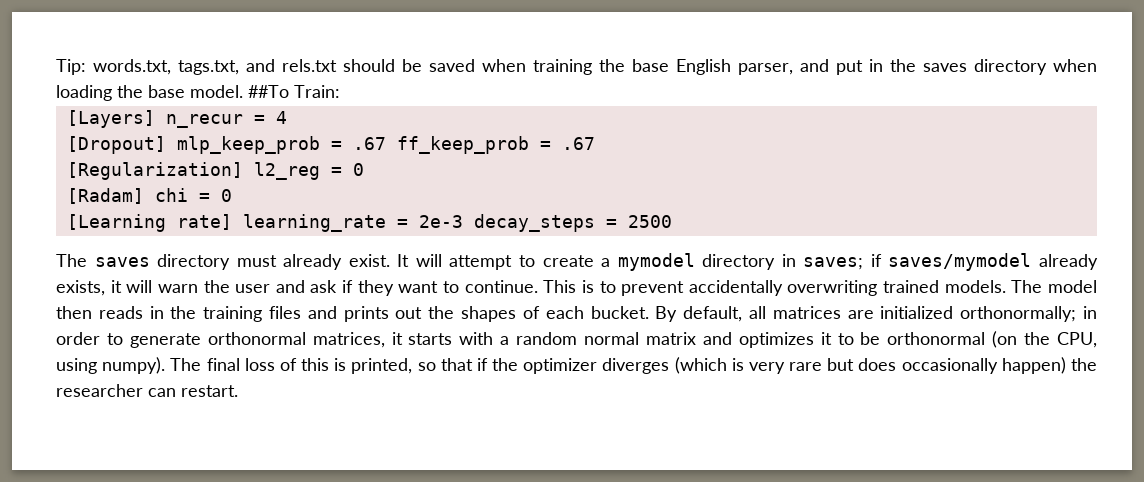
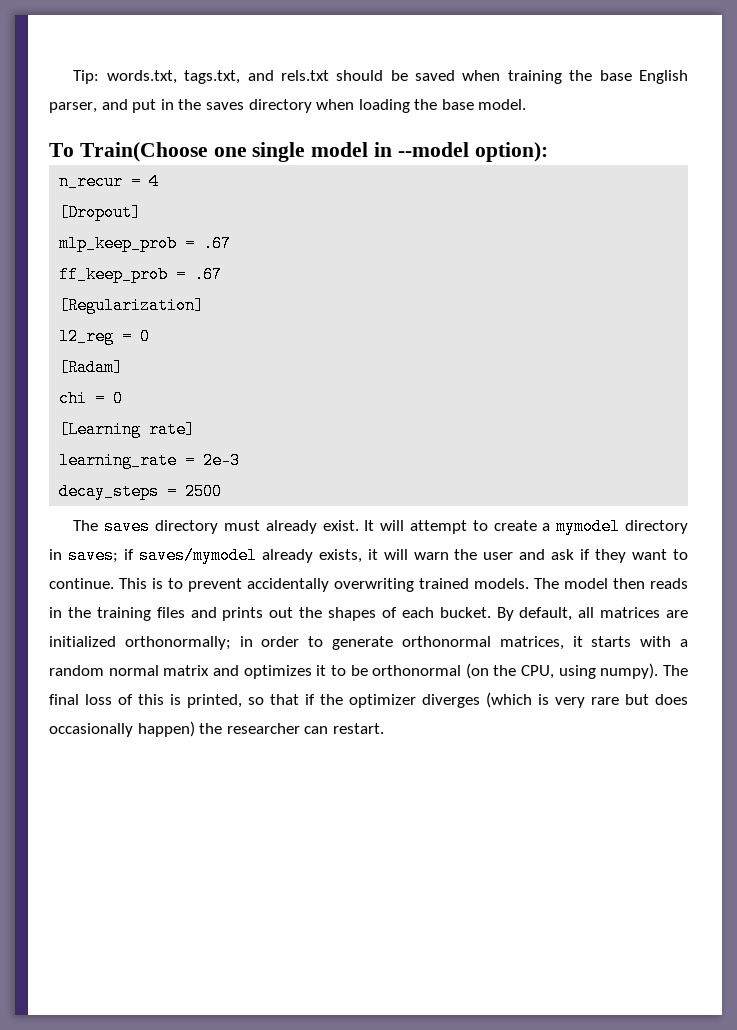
[248,85,340,98] [66,110,155,128] ##To Train: // [Layers] -> [49,142,548,162] // To Train(Choose one single model in --model option): //
(166, 145) none -> (142, 212) //
(386, 143) none -> (232, 243) //
(243, 171) none -> (205, 305) //
(144, 196) none -> (124, 367) //
(232, 222) none -> (196, 429) //
(463, 221) none -> (241, 460) //

